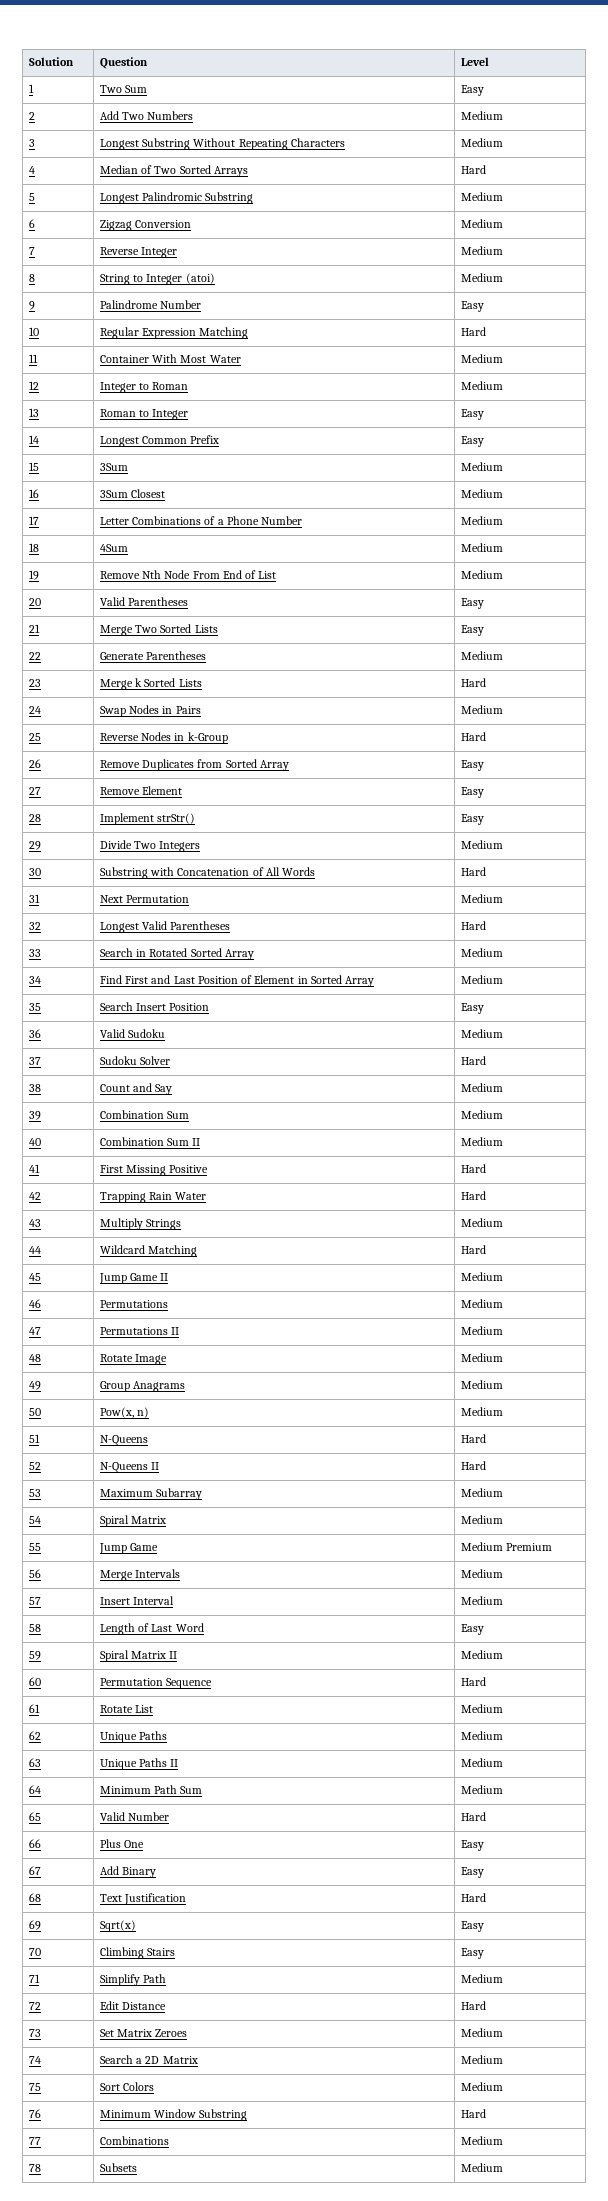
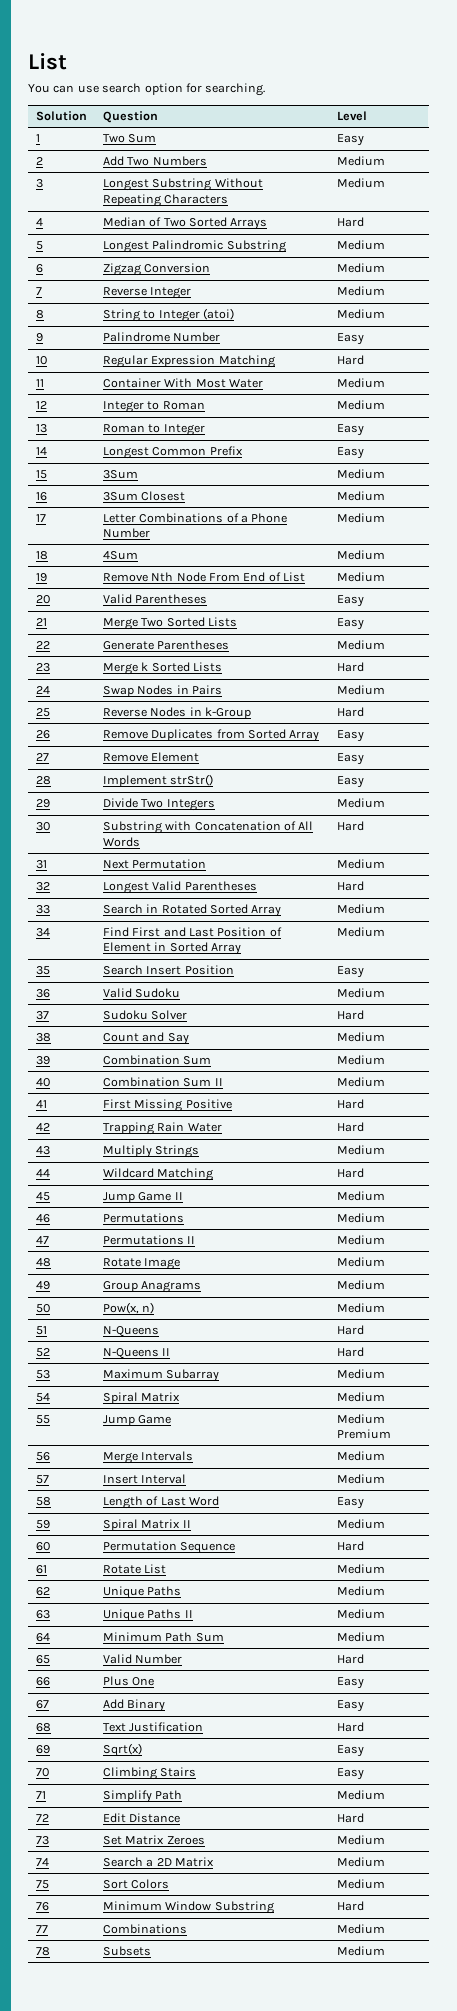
(28, 61) none -> [28,53,67,70] [28,83,266,96] List // You can use search option for searching. //

